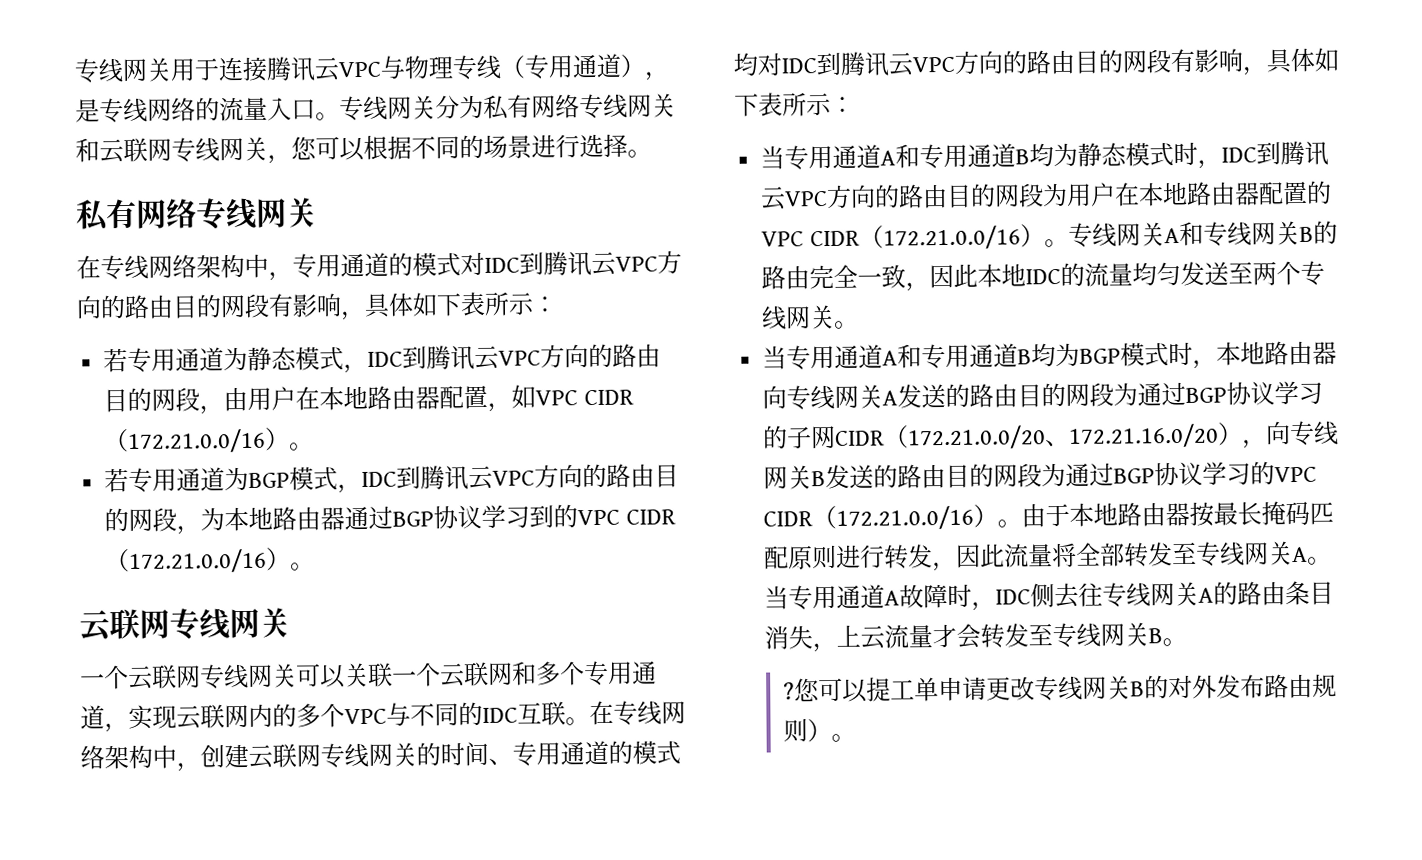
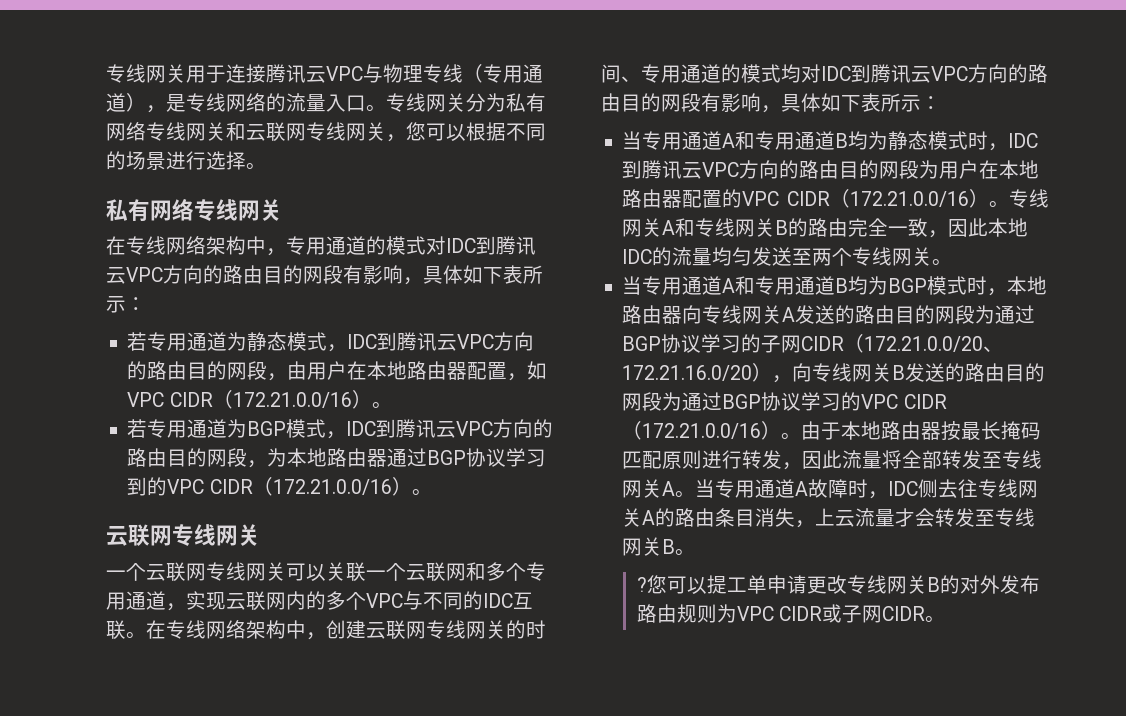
[806,718,832,743] ） -> [716,604,925,623] 为VPC CIDR或子网CIDR

